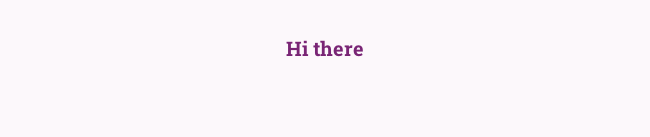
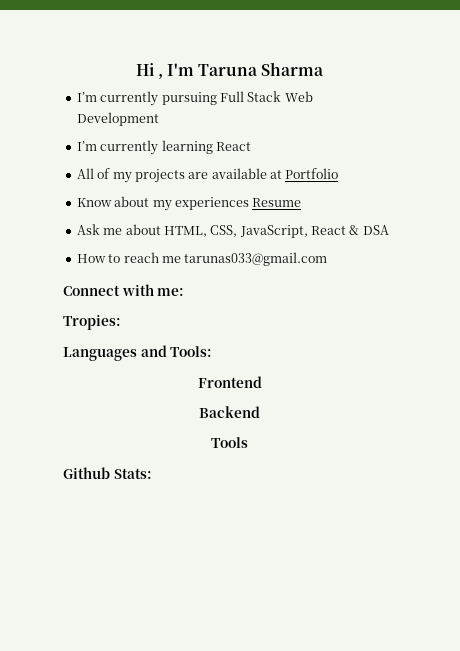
[313,40,365,57] there -> [157,62,325,79] [76,91,313,106] [76,112,159,126] [76,140,251,155] [76,168,339,183] [76,196,302,211] [76,224,389,238] [76,252,328,266] [63,284,185,296] [63,315,121,330] [63,345,213,361] [197,376,262,388] [199,406,260,418] [211,437,248,448] [63,467,152,479] , I'm Taruna Sharma // I’m currently pursuing Full Stack Web Development // I’m currently learning React // All of my projects are available at Portfolio // Know about my experiences Resume // Ask me about HTML, CSS, JavaScript, React & DSA // How to reach me tarunas033@gmail.com // Connect with me: // Tropies: // Languages and Tools: // Frontend // Backend // Tools // Github Stats:

